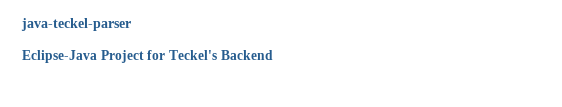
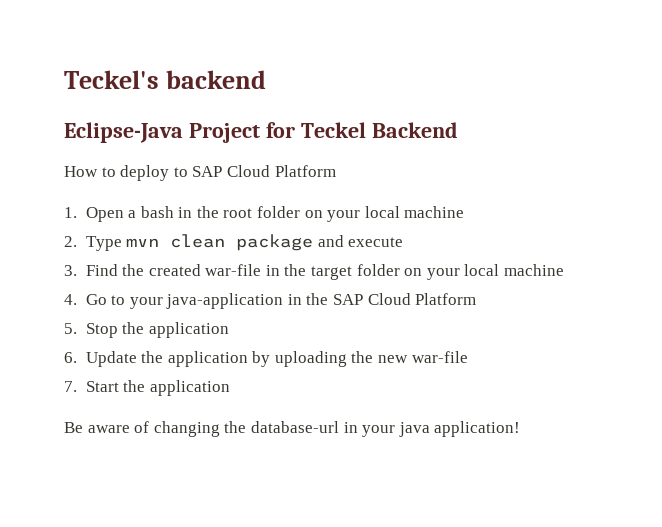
[21,18,131,31] java-teckel-parser -> [64,70,266,89] Teckel's backend
[168,50,217,60] Teckel's -> [300,122,366,138] Teckel
(273, 55) none -> [64,165,336,181] [64,206,465,222] [64,234,404,251] [64,264,564,280] [64,293,477,309] [64,322,229,338] [64,351,468,367] [64,380,230,396] [64,421,521,437] // How to deploy to SAP Cloud Platform // 1. Open a bash in the root folder on your local machine // 2. Type mvn clean package and execute // 3. Find the created war-file in the target folder on your local machine // 4. Go to your java-application in the SAP Cloud Platform // 5. Stop the application // 6. Update the application by uploading the new war-file // 7. Start the application // Be aware of changing the database-url in your java application!

